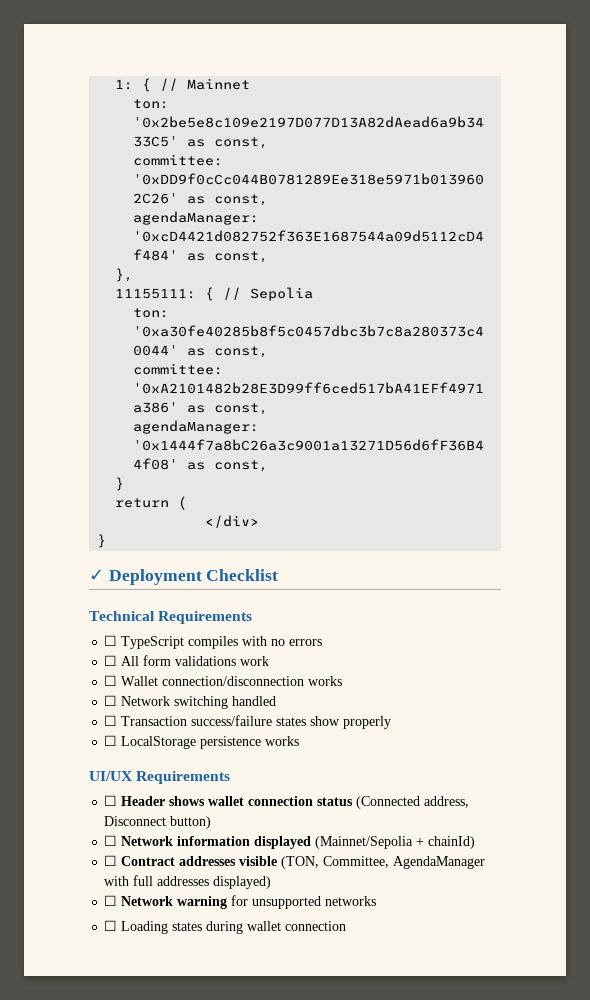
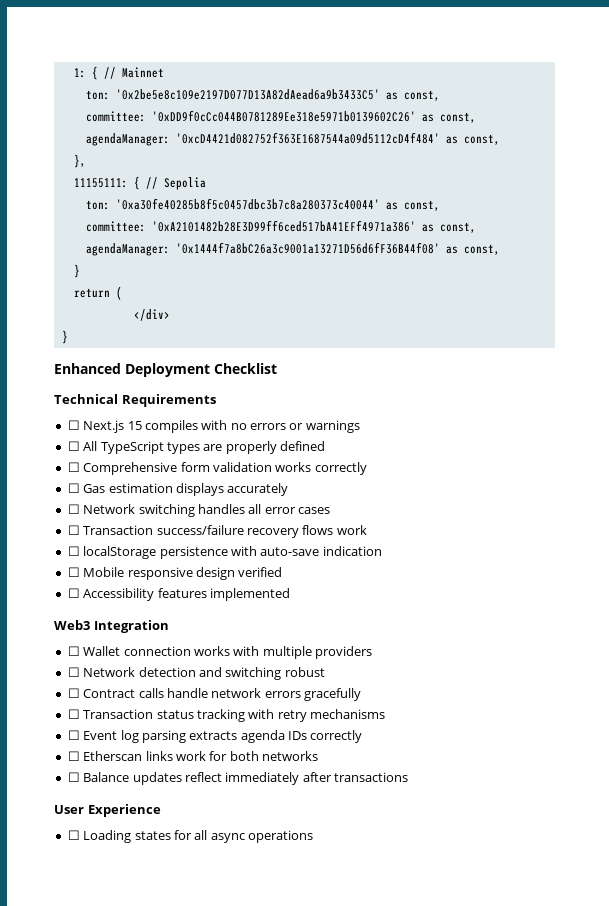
[89,569,104,581] ✓ -> [54,363,121,374] Enhanced
[121,636,185,649] TypeScript -> [83,420,142,433] Next.js 15
(323, 642) none -> [289,420,360,433] or warnings
[143,655,270,666] [104,675,343,686] form validations work // ☐ Wallet connection/disconnection works -> [100,441,325,454] [67,462,367,475] [67,483,289,496] TypeScript types are properly defined // ☐ Comprehensive form validation works correctly // ☐ Gas estimation displays accurately
[232,696,277,706] handled -> [197,504,330,514] handles all error cases
[276,716,392,729] [104,735,300,749] [89,771,231,784] [104,795,470,809] [104,816,212,829] [104,835,476,849] [104,855,486,869] [104,875,272,889] [104,895,377,909] states show properly // ☐ LocalStorage persistence works // UI/UX Requirements // ☐ Header shows wallet connection status (Connected address, Disconnect button) // ☐ Network information displayed (Mainnet/Sepolia + chainId) // ☐ Contract addresses visible (TON, Committee, AgendaManager with full addresses displayed) // ☐ Network warning for unsupported networks -> [246,525,367,538] [67,546,382,559] [67,567,283,580] [67,588,290,601] [54,620,169,633] [67,646,372,659] [67,667,325,680] [67,688,361,701] [67,709,385,722] [67,730,363,743] [67,751,318,761] [67,772,408,785] [54,804,161,817] recovery flows work // ☐ localStorage persistence with auto-save indication // ☐ Mobile responsive design verified // ☐ Accessibility features implemented // Web3 Integration // ☐ Wallet connection works with multiple providers // ☐ Network detection and switching robust // ☐ Contract calls handle network errors gracefully // ☐ Transaction status tracking with retry mechanisms // ☐ Event log parsing extracts agenda IDs correctly // ☐ Etherscan links work for both networks // ☐ Balance updates reflect immediately after transactions // User Experience
[206,921,347,934] during wallet connection -> [173,830,313,843] for all async operations

